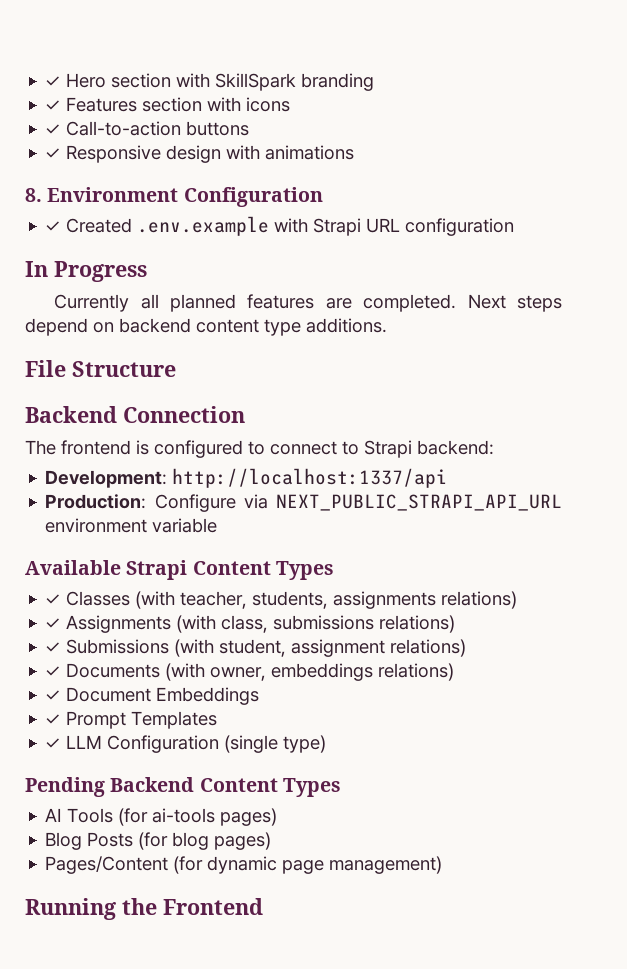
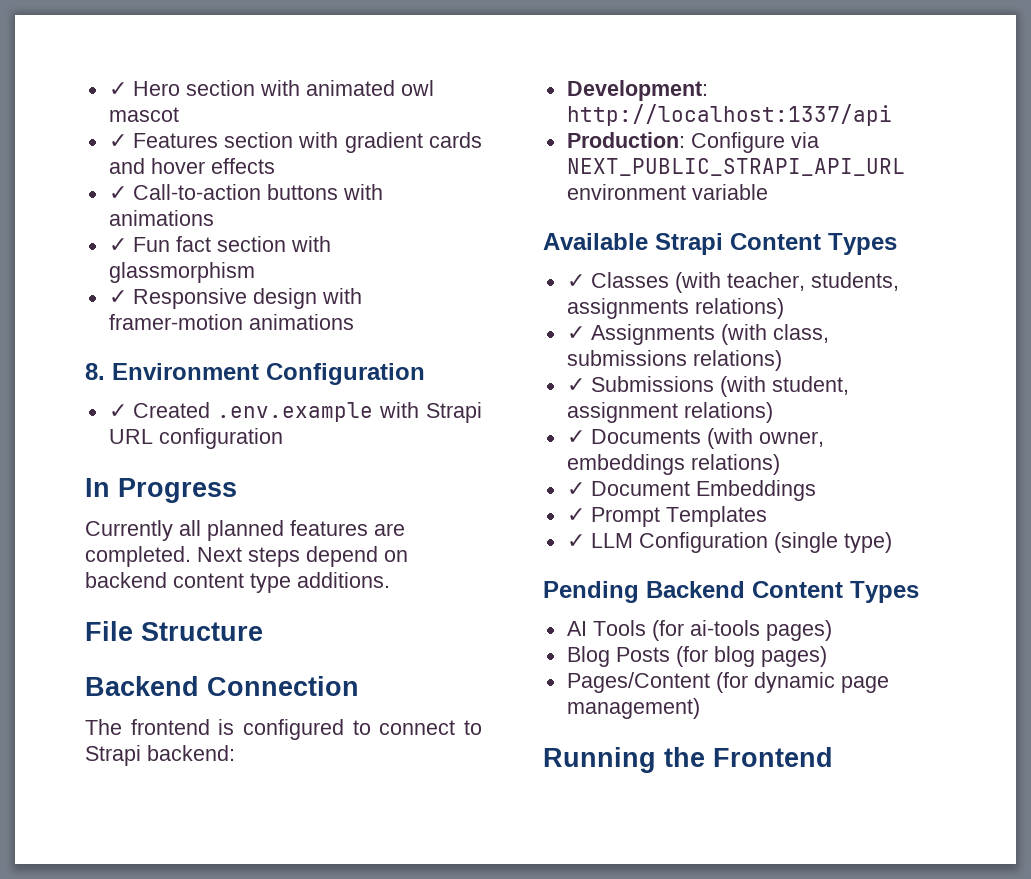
[215,73,375,91] SkillSpark branding -> [305,80,434,96] [108,107,179,122] animated owl mascot
[246,97,291,112] [45,121,250,136] icons // ✓ Call-to-action buttons -> [344,132,482,153] [108,158,275,174] [108,184,383,200] [108,210,214,226] [108,236,331,252] [108,262,255,283] gradient cards and hover effects // ✓ Call-to-action buttons with animations // ✓ Fun fact section with glassmorphism
(261, 152) none -> [108,314,243,330] framer-motion

